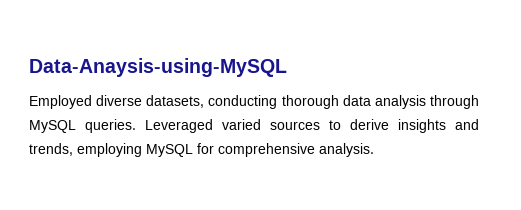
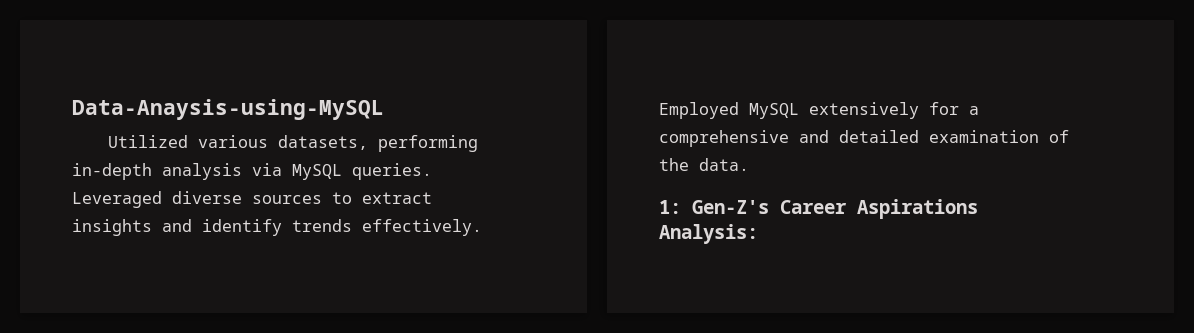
[29,95,480,109] Employed diverse datasets, conducting thorough data analysis through -> [108,135,479,152] [72,163,282,180] Utilized various datasets, performing in-depth analysis via
[222,119,261,130] varied -> [172,191,242,204] diverse
[350,119,389,130] derive -> [362,192,432,204] extract
[29,143,374,157] trends, employing MySQL for comprehensive analysis. -> [202,219,482,236] [659,102,979,119] [659,130,1069,147] [659,158,749,171] [659,199,978,219] [659,224,758,244] identify trends effectively. Employed MySQL extensively for a comprehensive and detailed examination of the data. // 1: Gen-Z's Career Aspirations Analysis:

